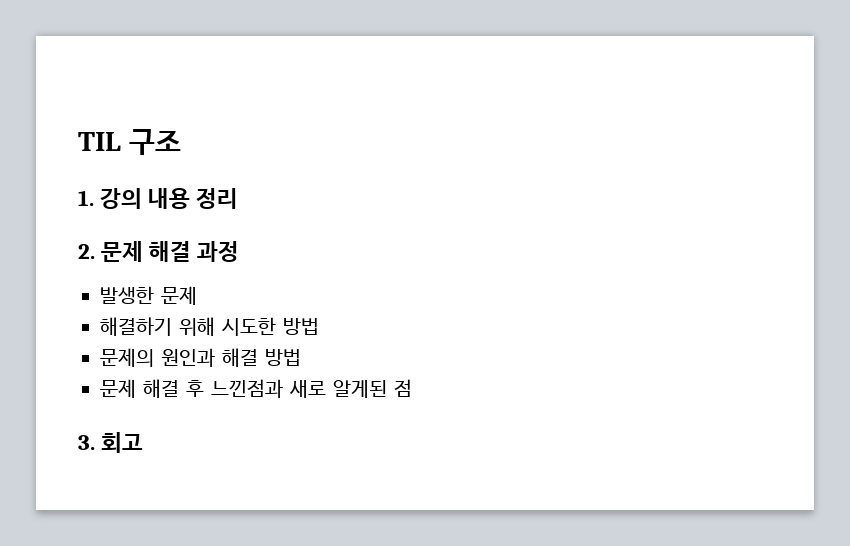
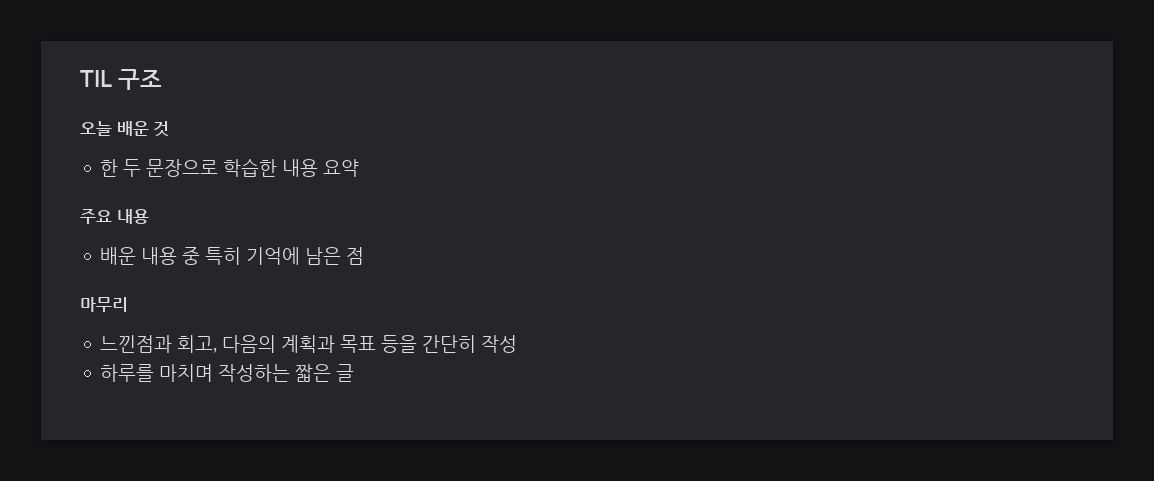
[78,188,239,209] [78,241,240,262] [100,286,197,305] [100,317,319,336] [100,348,301,367] [100,379,412,398] [78,432,144,453] 1. 강의 내용 정리 // 2. 문제 해결 과정 // 발생한 문제 // 해결하기 위해 시도한 방법 // 문제의 원인과 해결 방법 // 문제 해결 후 느낀점과 새로 알게된 점 // 3. 회고 -> [80,121,170,137] [100,158,360,177] [80,209,149,224] [100,247,365,265] [80,297,128,312] [100,335,518,353] [100,364,355,382] 오늘 배운 것 // 한 두 문장으로 학습한 내용 요약 // 주요 내용 // 배운 내용 중 특히 기억에 남은 점 // 마무리 // 느낀점과 회고, 다음의 계획과 목표 등을 간단히 작성 // 하루를 마치며 작성하는 짧은 글

